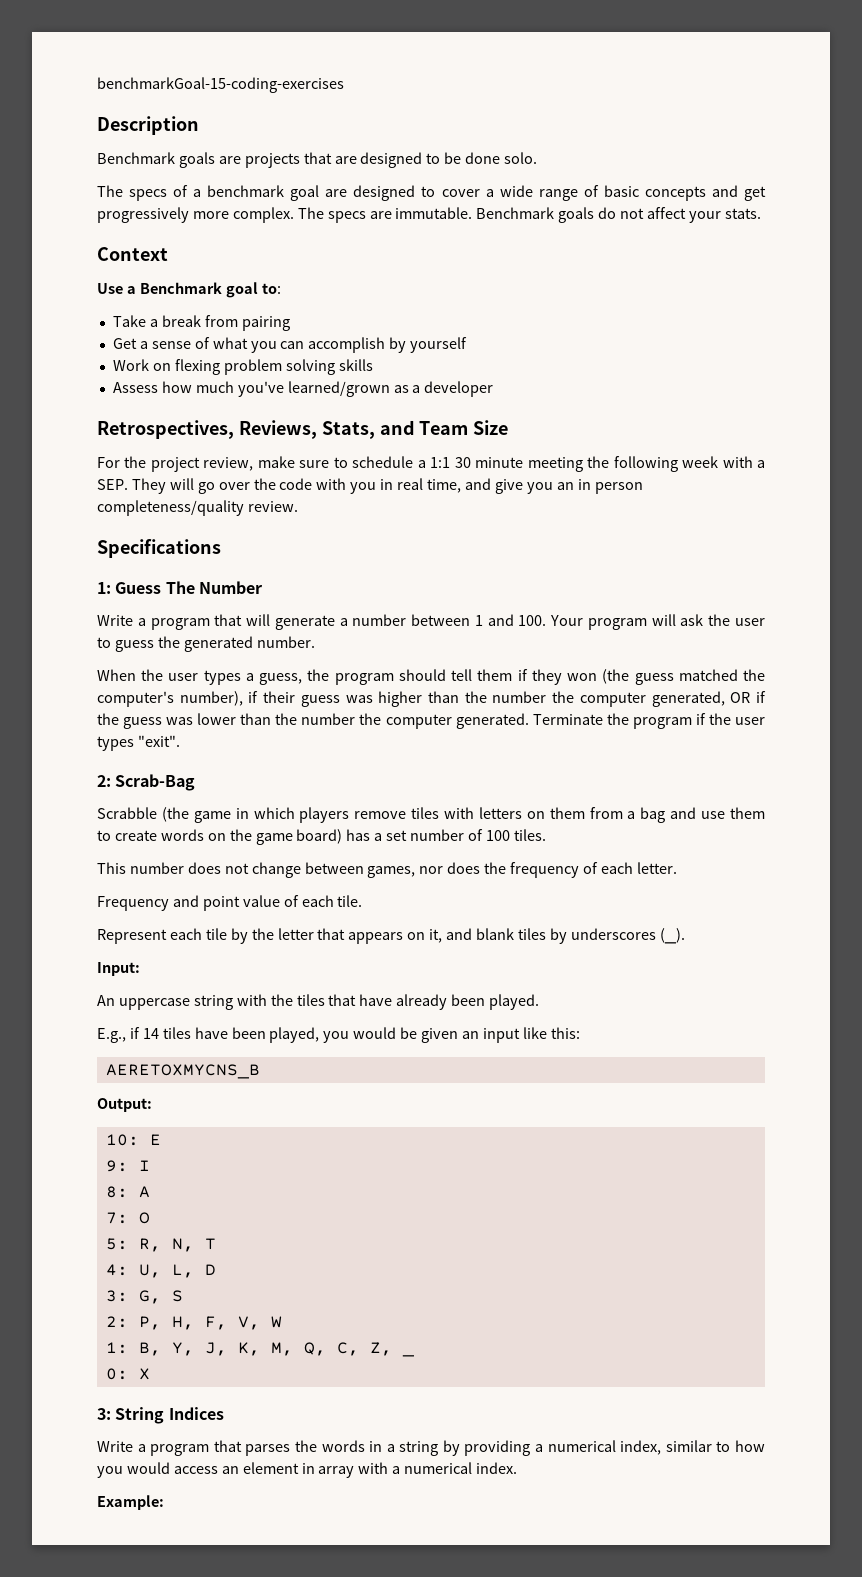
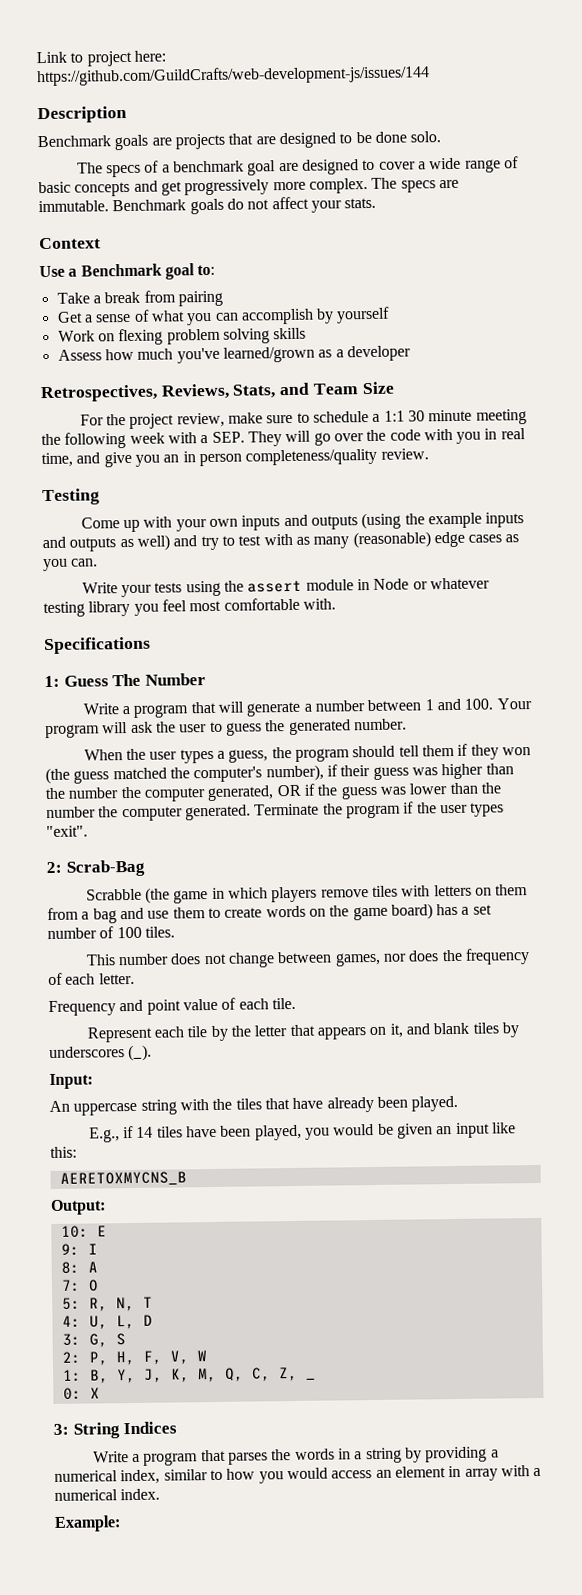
[97,77,344,93] benchmarkGoal-15-coding-exercises -> [36,50,166,67] [36,65,430,87] Link to project here: https://github.com/GuildCrafts/web-development-js/issues/144
(298, 506) none -> [42,488,100,506] [80,512,525,533] [42,531,520,552] [43,558,99,572] [81,577,490,598] [43,597,336,618] // Testing // Come up with your own inputs and outputs (using the example inputs and outputs as well) and try to test with as many (reasonable) edge cases as you can. // Write your tests using the assert module in Node or whatever testing library you feel most comfortable with.

